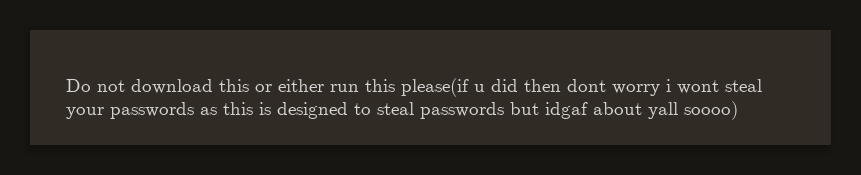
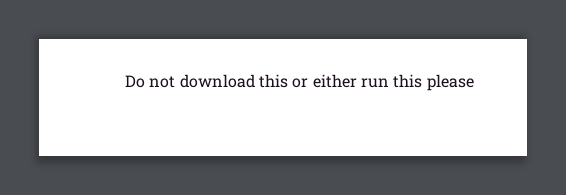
[401,78,762,97] [66,101,738,120] please(if u did then dont worry i wont steal your passwords as this is designed to steal passwords but idgaf about yall soooo) -> [426,74,474,91] please

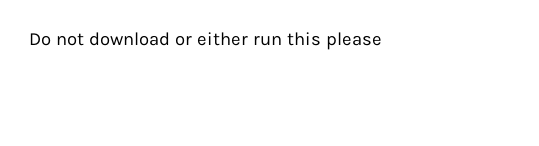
[258,74,288,88] this -> (170, 39) none

